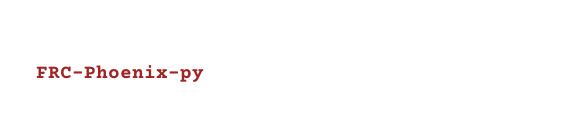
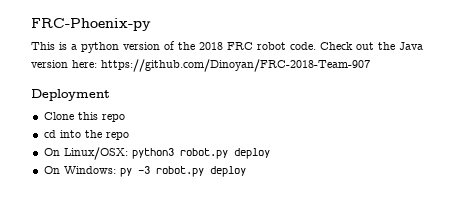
(204, 73) none -> [31,41,423,53] [31,59,370,72] [31,89,110,101] [43,112,125,122] [43,130,129,140] [43,147,270,160] [43,166,246,177] // This is a python version of the 2018 FRC robot code. Check out the Java version here: https://github.com/Dinoyan/FRC-2018-Team-907 // Deployment // Clone this repo // cd into the repo // On Linux/OSX: python3 robot.py deploy // On Windows: py -3 robot.py deploy

